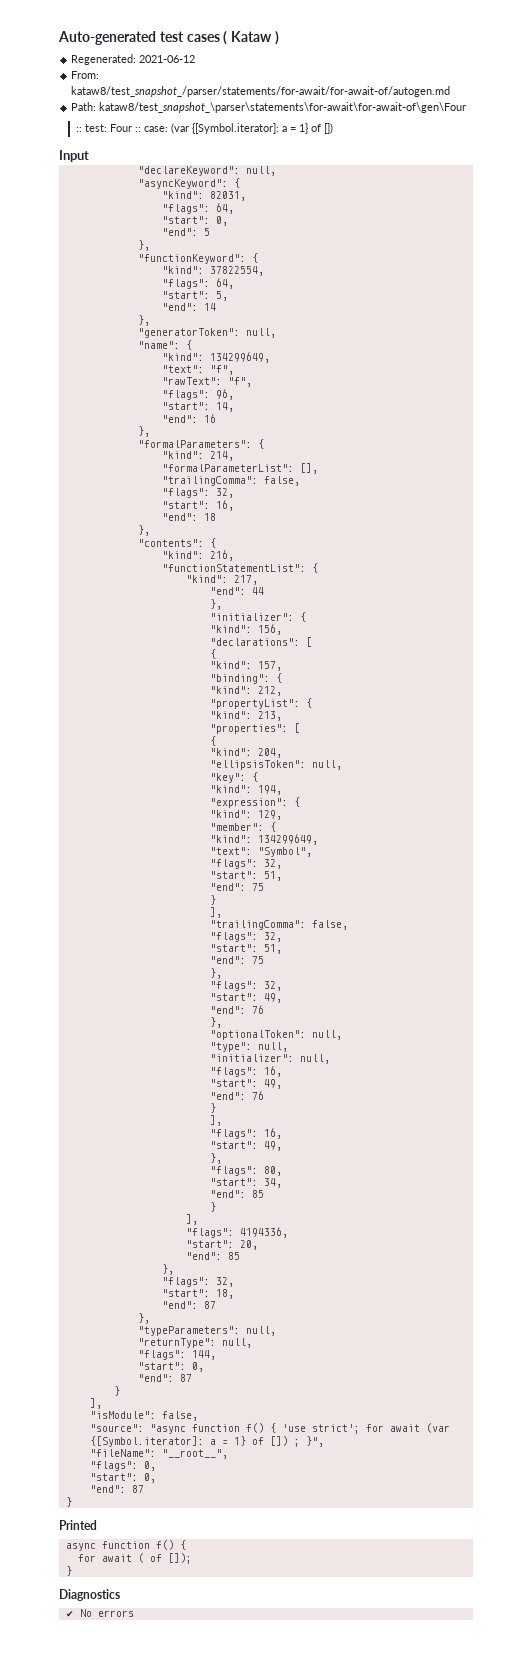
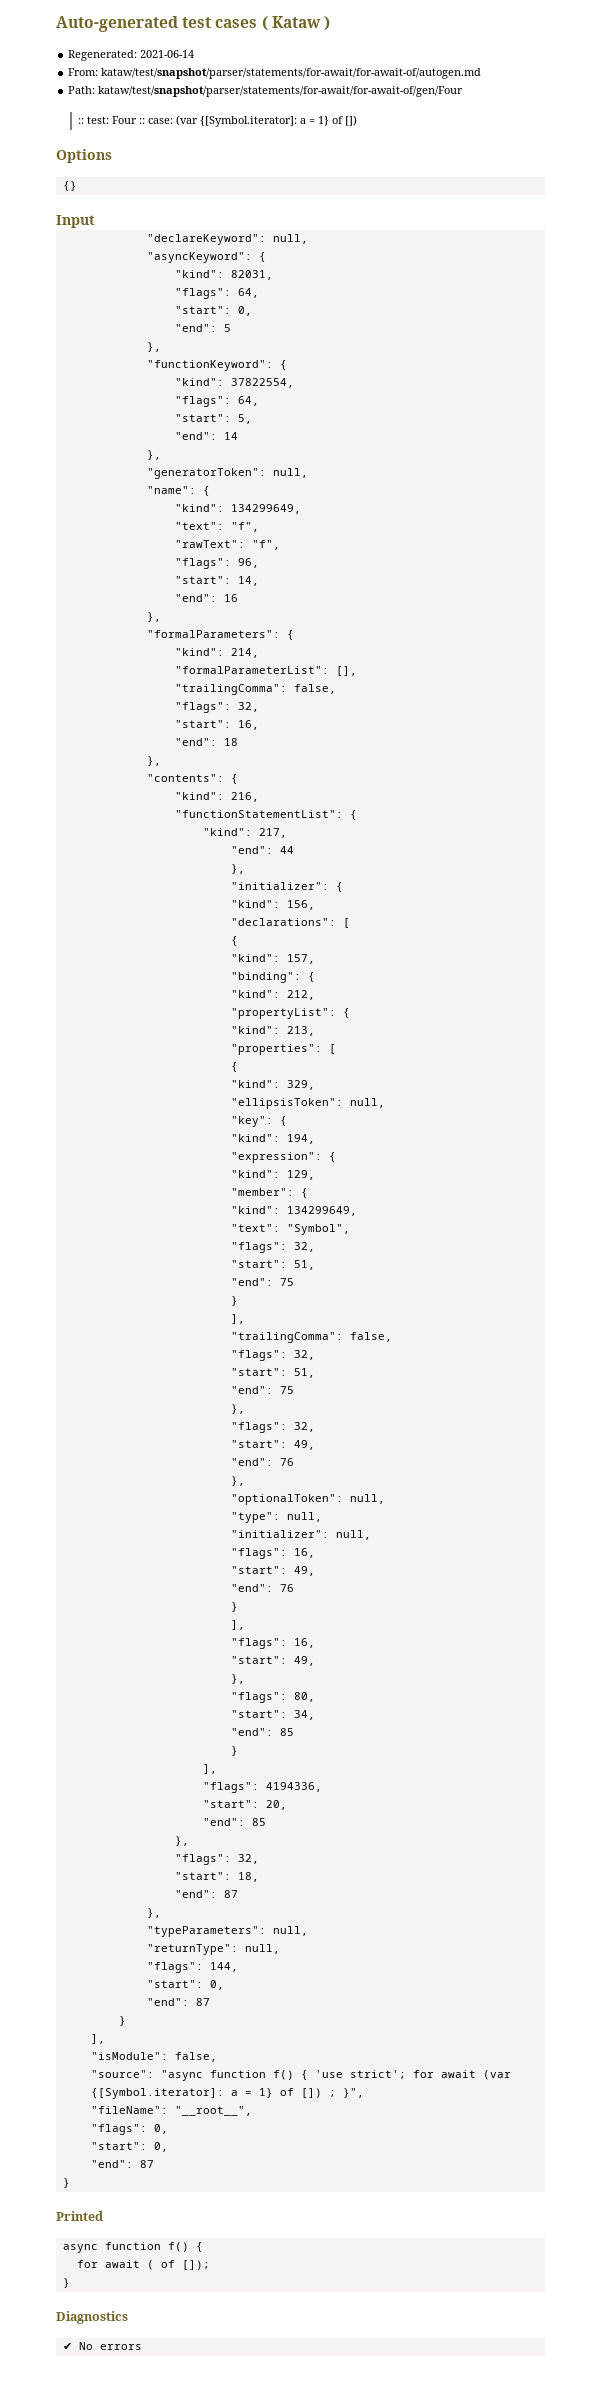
[139,55,196,63] 2021-06-12 -> [140,50,195,58] 2021-06-14
[71,86,451,97] kataw8/test_snapshot_/parser/statements/for-await/for-await-of/autogen.md -> [101,68,482,79] kataw/test/snapshot/parser/statements/for-await/for-await-of/autogen.md
[99,102,467,113] kataw8/test_snapshot_\parser\statements\for-await\for-await-of\gen\Four -> [98,86,464,97] kataw/test/snapshot/parser/statements/for-await/for-await-of/gen/Four
(334, 128) none -> [56,149,112,163] [62,181,77,191] // Options // {}
[257,748,282,758] 204, -> [286,1080,315,1090] 329,

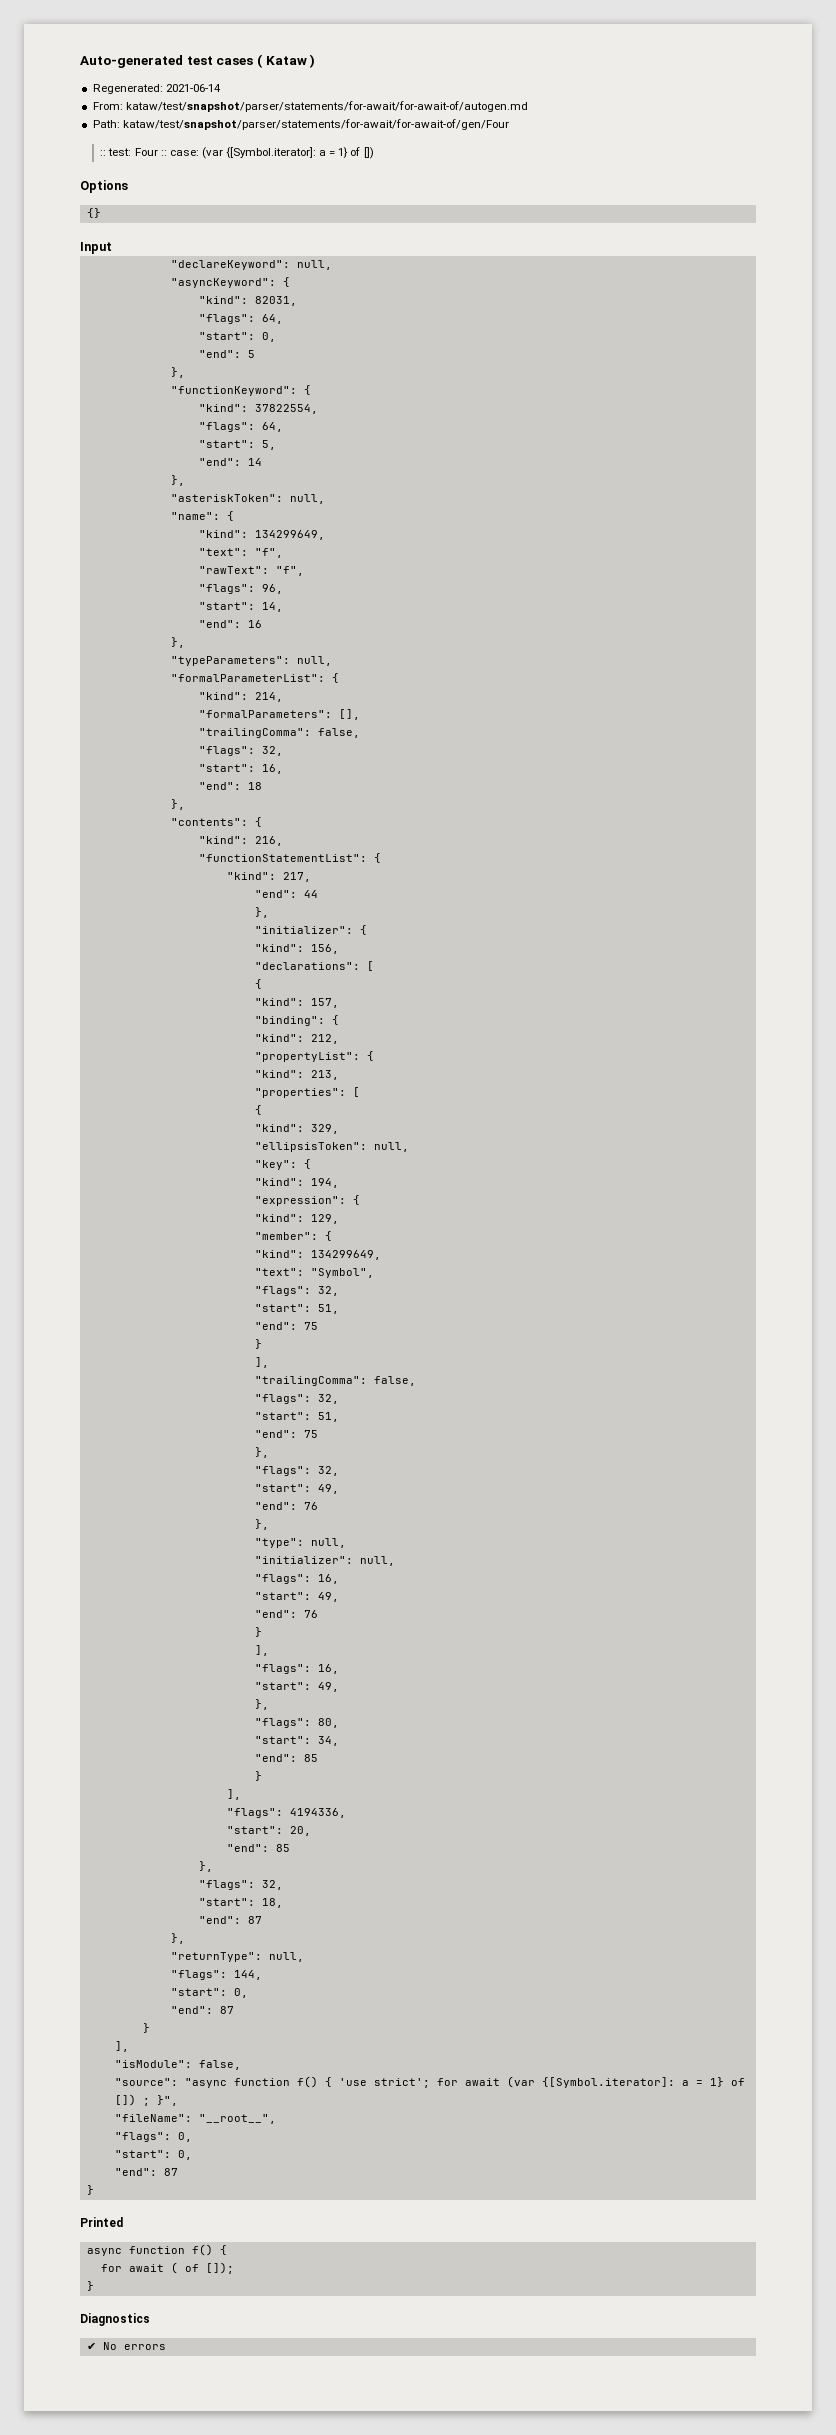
[146,468,266,479] "generatorToken": -> [170,494,283,502] "asteriskToken":
[146,630,280,638] "formalParameters": -> [170,656,332,666] [170,674,325,682] "typeParameters": null, // "formalParameterList":
[174,666,329,674] "formalParameterList": -> [198,710,332,718] "formalParameters":
[230,1494,385,1505] // "optionalToken": null, -> (269, 1524) none
[146,1926,308,1937] // "typeParameters": null, -> (185, 1938) none

